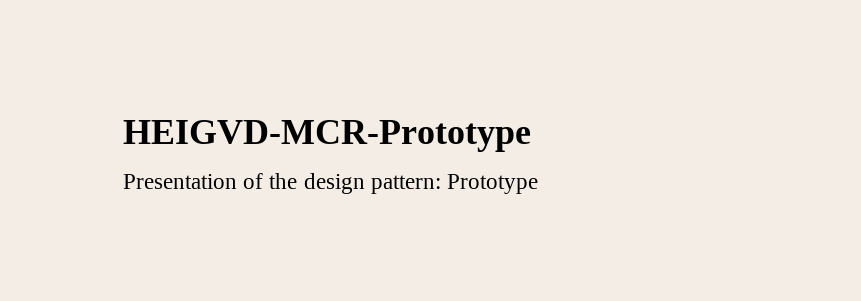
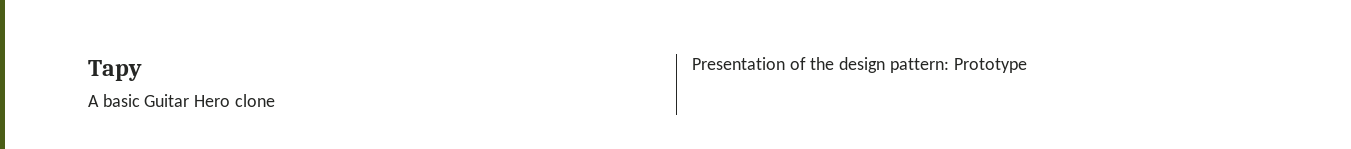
[123,120,531,152] HEIGVD-MCR-Prototype -> [88,60,142,81] [88,94,275,107] Tapy // A basic Guitar Hero clone

